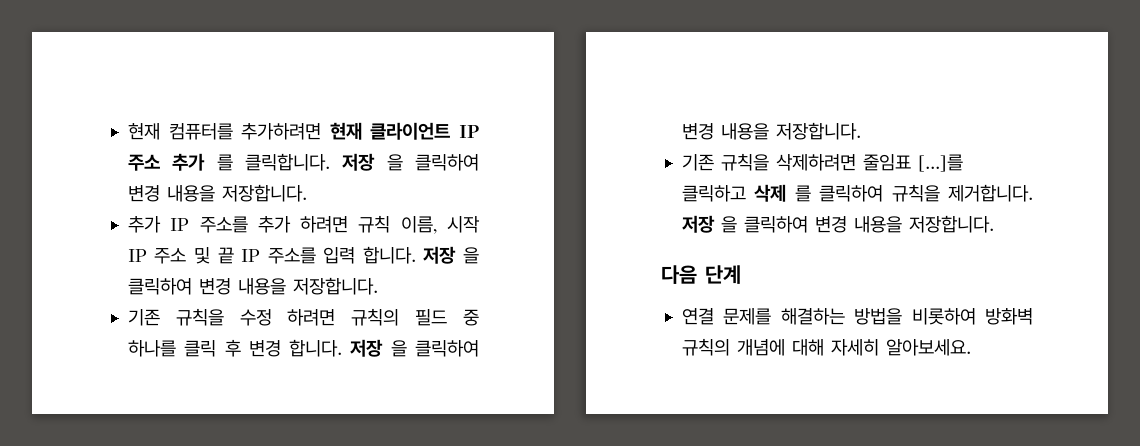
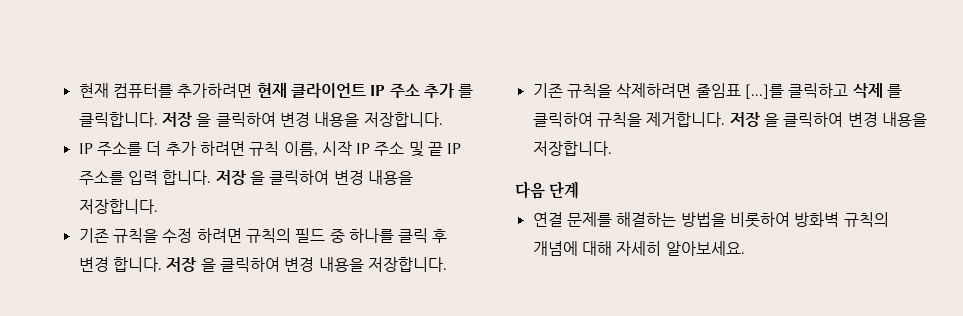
[127,216,248,233] 추가 IP 주소를 -> [78,141,162,156] IP 주소를 더

